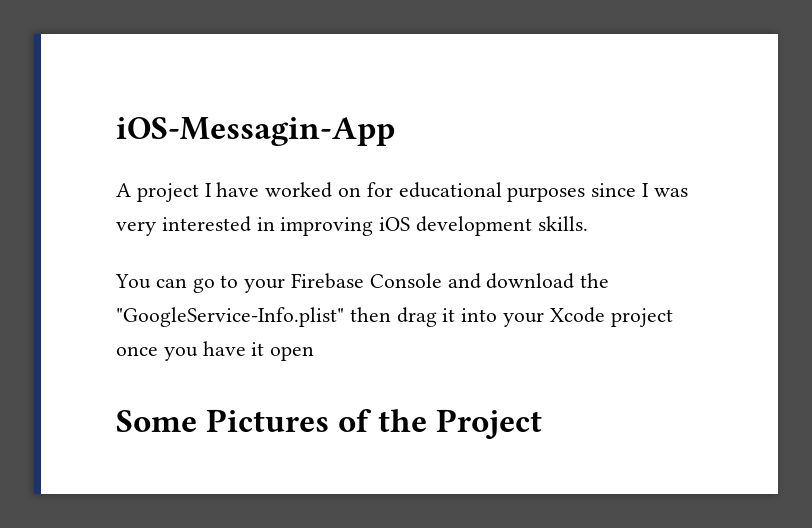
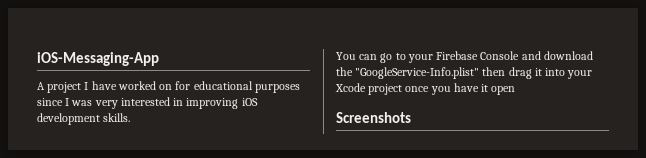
[116,117,395,146] iOS-Messagin-App -> [37,52,159,66] iOS-Messaging-App
[116,409,543,439] Some Pictures of the Project -> [336,112,411,123] Screenshots

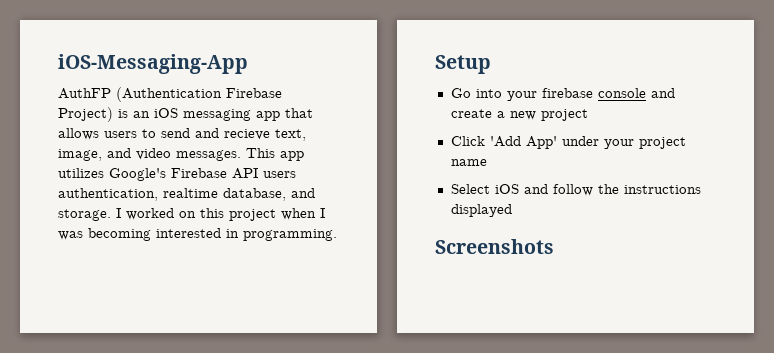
[37,81,300,93] [37,98,63,106] A project I have worked on for educational purposes since -> [58,87,282,102] [58,107,313,122] [58,128,306,141] [58,148,304,161] [58,168,296,181] [58,188,315,201] [58,208,316,221] AuthFP (Authentication Firebase Project) is an iOS messaging app that allows users to send and recieve text, image, and video messages. This app utilizes Google's Firebase API users authentication, realtime database, and storage. I worked on this project when
[94,100,118,109] very -> [88,228,151,241] becoming
[186,98,258,109] [37,113,131,125] [336,51,593,63] [336,67,593,79] [335,83,516,95] improving iOS development skills. // You can go to your Firebase Console and download the "GoogleService-Info.plist" then drag it into your Xcode project once you have it open -> [243,229,337,241] [435,55,491,74] [450,88,675,101] [450,109,588,121] [450,136,686,149] [450,159,487,166] [450,184,701,196] [450,204,512,217] programming. // Setup // Go into your firebase console and create a new project // Click 'Add App' under your project name // Select iOS and follow the instructions displayed

